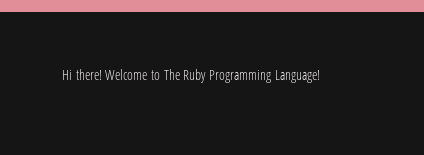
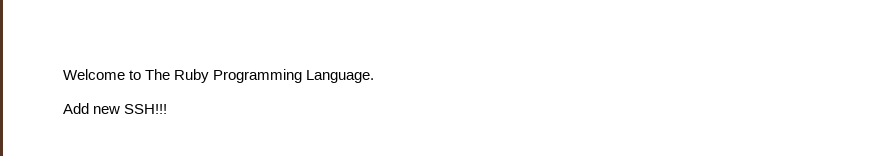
[62,69,102,80] Hi there! -> (63, 74) none
[274,70,320,83] Language! -> [306,70,375,83] [63,103,168,114] Language. // Add new SSH!!!

